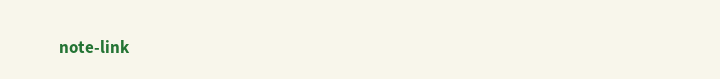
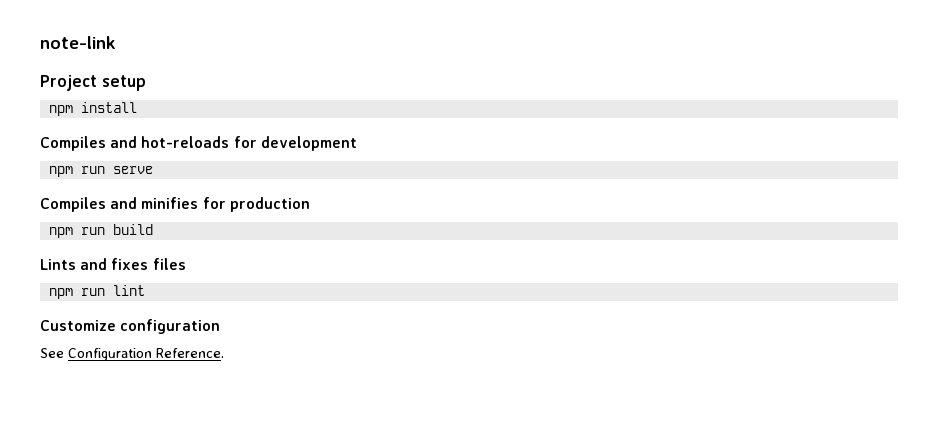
(130, 46) none -> [40,75,146,91] [48,102,137,116] [40,136,357,151] [48,166,153,177] [40,197,310,212] [48,224,153,238] [40,258,186,270] [48,285,145,299] [40,319,221,334] [40,348,224,361] // Project setup // npm install // Compiles and hot-reloads for development // npm run serve // Compiles and minifies for production // npm run build // Lints and fixes files // npm run lint // Customize configuration // See Configuration Reference.

